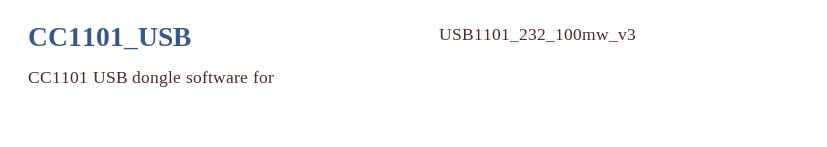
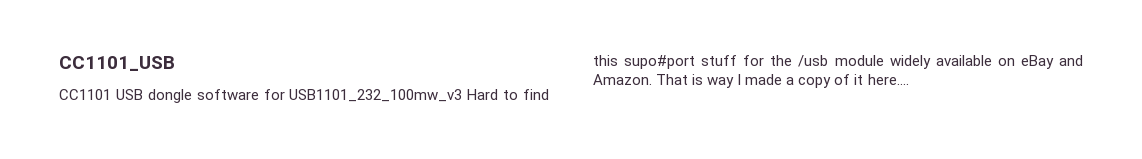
(636, 35) none -> [467,89,549,100] [593,55,1084,69] [593,74,909,88] Hard to find this supo#port stuff for the /usb module widely available on eBay and Amazon. That is way I made a copy of it here....

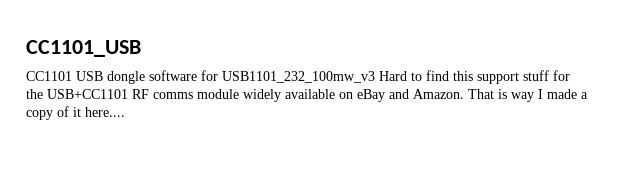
[624,55,696,69] supo#port -> [477,72,519,84] support
[798,55,829,67] /usb -> [47,89,193,99] USB+CC1101 RF comms

